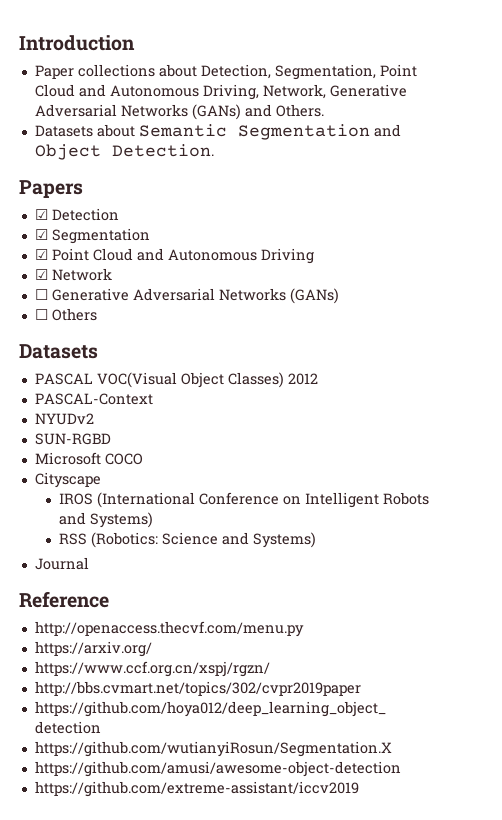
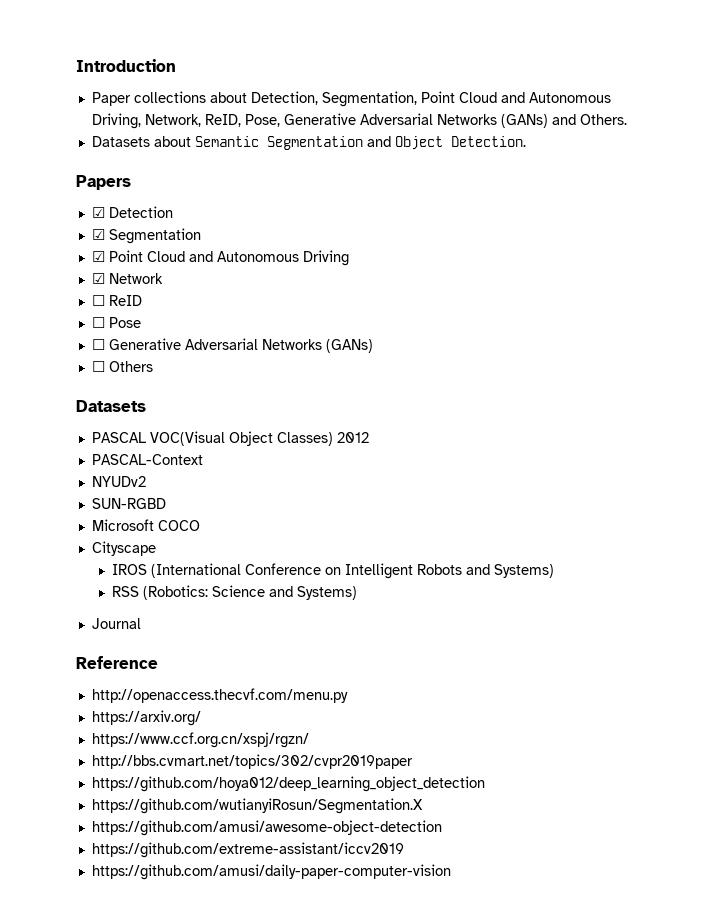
(326, 91) none -> [204,114,280,127] ReID, Pose,
(112, 274) none -> [91,295,142,306] [91,317,141,328] // ☐ ReID // ☐ Pose
(359, 789) none -> [91,864,451,880] // https://github.com/amusi/daily-paper-computer-vision

